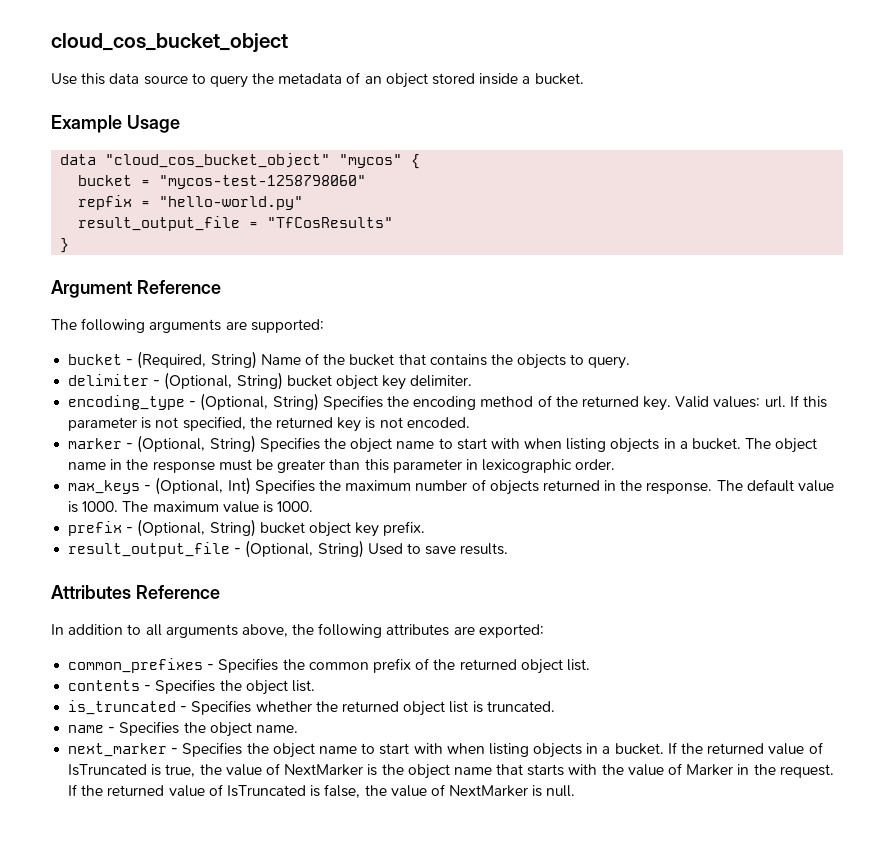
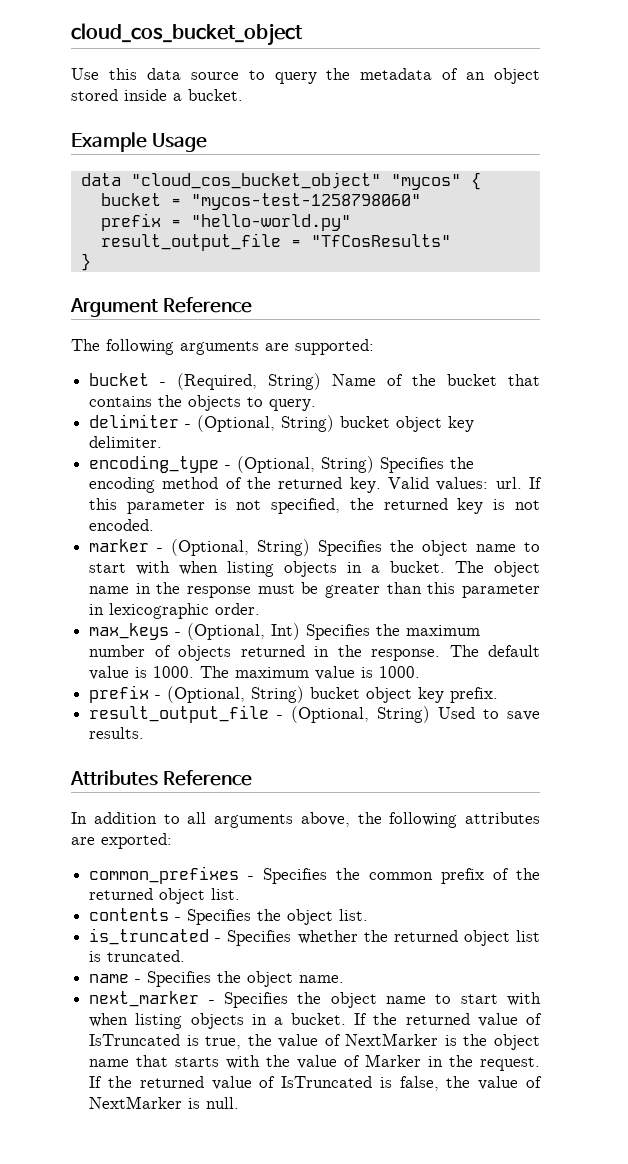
[78,195,133,210] repfix -> [100,213,161,231] prefix

